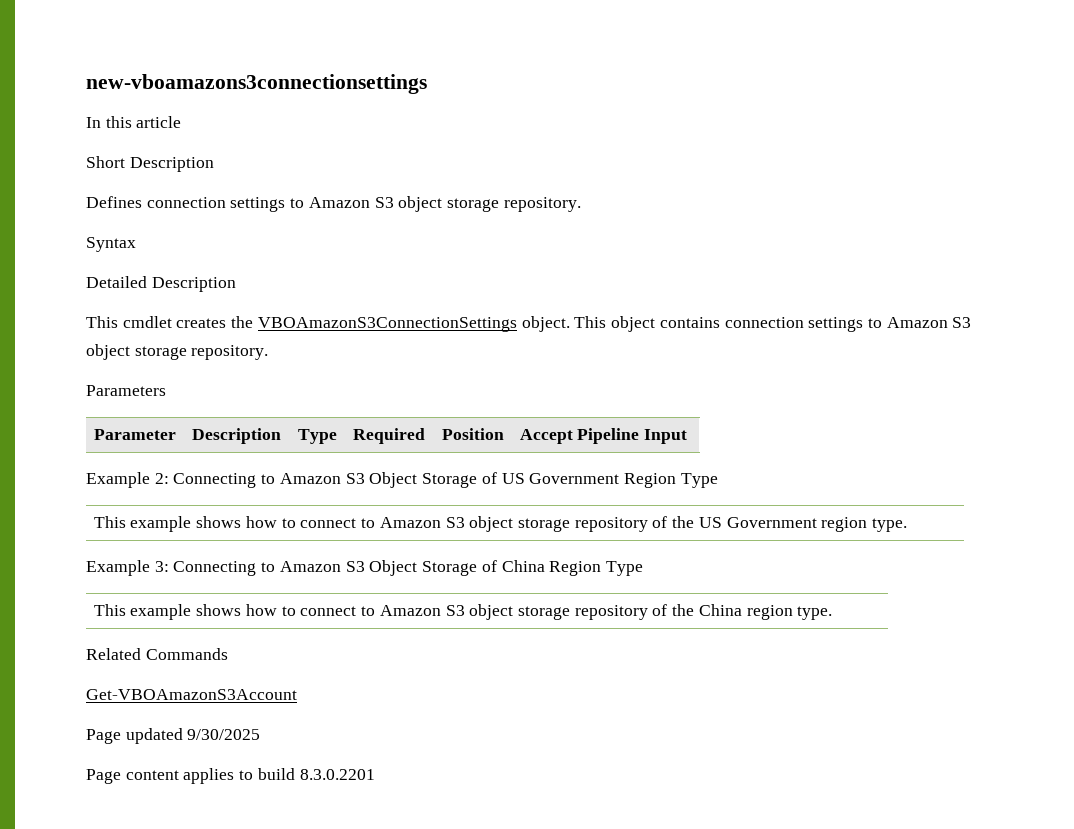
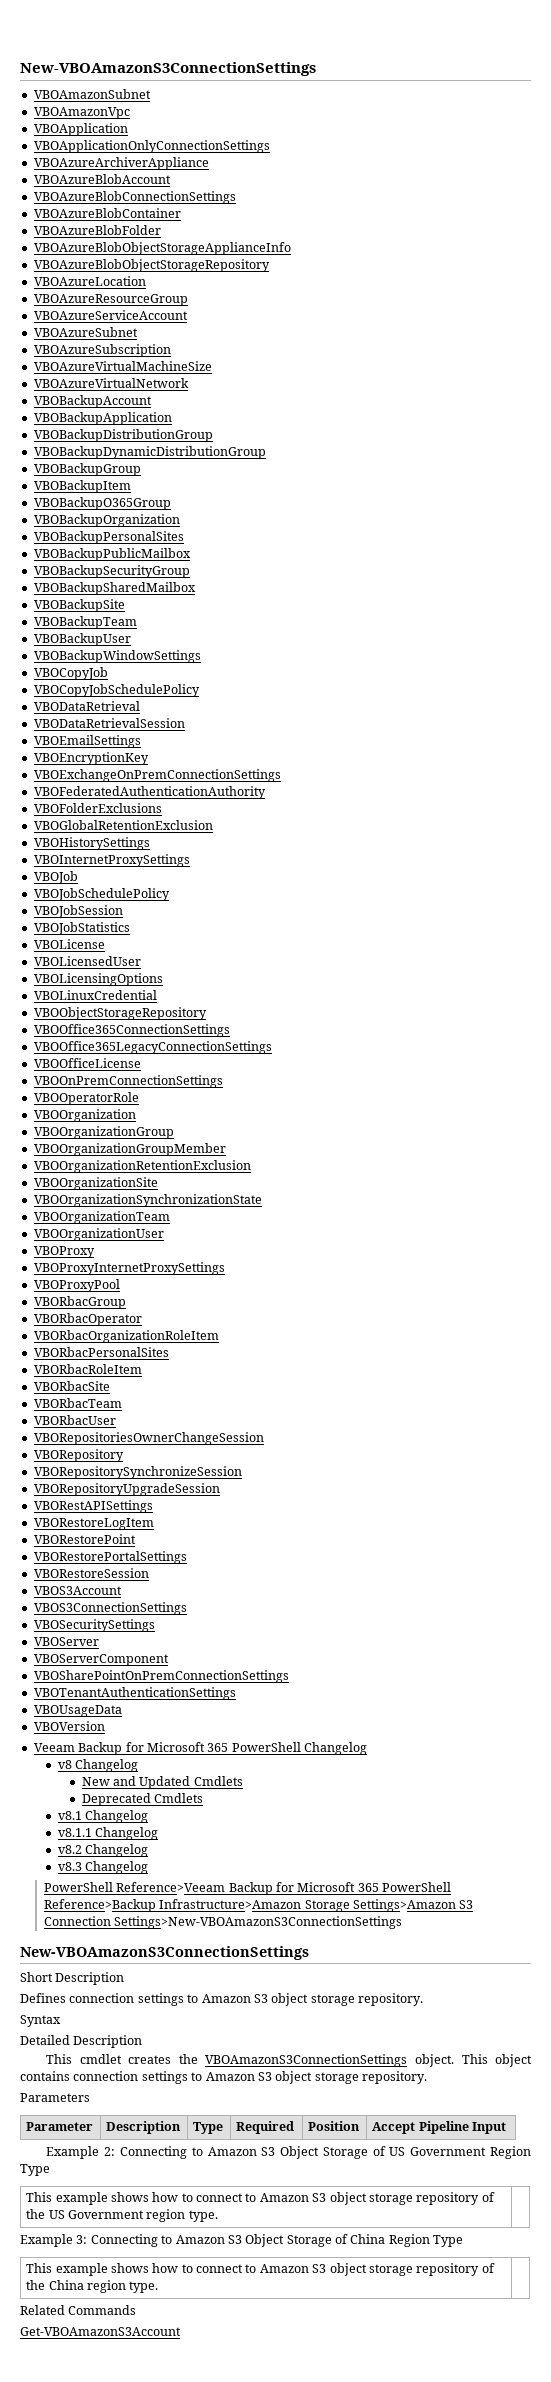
[86,74,427,94] [86,116,182,128] new-vboamazons3connectionsettings // In this article -> [20,62,316,76] [33,89,151,99] [33,107,130,119] [33,123,128,136] [33,140,270,153] [33,157,209,170] [33,174,171,184] [33,191,236,204] [33,208,181,218] [33,225,161,235] [33,242,291,255] [33,259,270,272] [33,276,146,286] [33,294,188,306] [33,310,188,320] [33,327,138,337] [33,344,171,357] [33,361,212,371] [33,378,189,388] [33,395,152,408] [33,412,172,425] [33,429,213,442] [33,446,266,459] [33,463,141,476] [33,480,131,493] [33,497,171,510] [33,514,180,527] [33,531,184,544] [33,548,191,561] [33,565,190,578] [33,582,196,595] [33,599,125,612] [33,616,137,629] [33,633,131,646] [33,650,201,663] [33,667,108,680] [33,684,200,697] [33,701,140,711] [33,718,185,728] [33,735,141,748] [33,752,149,765] [33,769,281,782] [33,786,266,799] [33,803,162,813] [33,820,213,830] [33,837,150,850] [33,854,190,867] [33,871,78,884] [33,888,170,901] [33,905,123,918] [33,922,130,935] [33,939,105,949] [33,956,141,966] [33,973,163,986] [33,990,157,1000] [33,1007,207,1020] [33,1024,230,1037] [33,1041,272,1054] [33,1058,141,1068] [33,1075,223,1088] [33,1092,139,1105] [33,1109,136,1122] [33,1126,174,1139] [33,1143,226,1156] [33,1160,251,1173] [33,1177,158,1190] [33,1194,262,1207] [33,1211,170,1224] [33,1228,164,1241] [33,1246,95,1258] [33,1262,225,1275] [33,1279,120,1292] [33,1296,126,1309] [33,1313,142,1326] [33,1330,219,1343] [33,1347,169,1357] [33,1364,142,1374] [33,1381,110,1391] [33,1398,122,1408] [33,1415,116,1425] [33,1432,264,1445] [33,1449,124,1462] [33,1466,242,1479] [33,1483,220,1496] [33,1500,153,1513] [33,1518,154,1530] [33,1534,136,1544] [33,1551,187,1564] [33,1568,149,1578] [33,1586,122,1595] [33,1602,187,1615] [33,1619,155,1632] [33,1637,99,1646] [33,1654,169,1666] [33,1670,289,1683] [33,1687,236,1700] [33,1705,122,1717] [33,1721,105,1731] [33,1742,367,1755] [57,1759,139,1772] [81,1776,243,1789] [81,1793,203,1806] [57,1810,149,1823] [57,1827,159,1840] [57,1844,149,1857] [57,1861,149,1874] [43,1882,452,1895] [43,1899,474,1912] [43,1916,403,1929] [20,1946,309,1960] New-VBOAmazonS3ConnectionSettings // VBOAmazonSubnet // VBOAmazonVpc // VBOApplication // VBOApplicationOnlyConnectionSettings // VBOAzureArchiverAppliance // VBOAzureBlobAccount // VBOAzureBlobConnectionSettings // VBOAzureBlobContainer // VBOAzureBlobFolder // VBOAzureBlobObjectStorageApplianceInfo // VBOAzureBlobObjectStorageRepository // VBOAzureLocation // VBOAzureResourceGroup // VBOAzureServiceAccount // VBOAzureSubnet // VBOAzureSubscription // VBOAzureVirtualMachineSize // VBOAzureVirtualNetwork // VBOBackupAccount // VBOBackupApplication // VBOBackupDistributionGroup // VBOBackupDynamicDistributionGroup // VBOBackupGroup // VBOBackupItem // VBOBackupO365Group // VBOBackupOrganization // VBOBackupPersonalSites // VBOBackupPublicMailbox // VBOBackupSecurityGroup // VBOBackupSharedMailbox // VBOBackupSite // VBOBackupTeam // VBOBackupUser // VBOBackupWindowSettings // VBOCopyJob // VBOCopyJobSchedulePolicy // VBODataRetrieval // VBODataRetrievalSession // VBOEmailSettings // VBOEncryptionKey // VBOExchangeOnPremConnectionSettings // VBOFederatedAuthenticationAuthority // VBOFolderExclusions // VBOGlobalRetentionExclusion // VBOHistorySettings // VBOInternetProxySettings // VBOJob // VBOJobSchedulePolicy // VBOJobSession // VBOJobStatistics // VBOLicense // VBOLicensedUser // VBOLicensingOptions // VBOLinuxCredential // VBOObjectStorageRepository // VBOOffice365ConnectionSettings // VBOOffice365LegacyConnectionSettings // VBOOfficeLicense // VBOOnPremConnectionSettings // VBOOperatorRole // VBOOrganization // VBOOrganizationGroup // VBOOrganizationGroupMember // VBOOrganizationRetentionExclusion // VBOOrganizationSite // VBOOrganizationSynchronizationState // VBOOrganizationTeam // VBOOrganizationUser // VBOProxy // VBOProxyInternetProxySettings // VBOProxyPool // VBORbacGroup // VBORbacOperator // VBORbacOrganizationRoleItem // VBORbacPersonalSites // VBORbacRoleItem // VBORbacSite // VBORbacTeam // VBORbacUser // VBORepositoriesOwnerChangeSession // VBORepository // VBORepositorySynchronizeSession // VBORepositoryUpgradeSession // VBORestAPISettings // VBORestoreLogItem // VBORestorePoint // VBORestorePortalSettings // VBORestoreSession // VBOS3Account // VBOS3ConnectionSettings // VBOSecuritySettings // VBOServer // VBOServerComponent // VBOSharePointOnPremConnectionSettings // VBOTenantAuthenticationSettings // VBOUsageData // VBOVersion // Veeam Backup for Microsoft 365 PowerShell Changelog // v8 Changelog // New and Updated Cmdlets // Deprecated Cmdlets // v8.1 Changelog // v8.1.1 Changelog // v8.2 Changelog // v8.3 Changelog // PowerShell Reference>Veeam Backup for Microsoft 365 PowerShell Reference>Backup Infrastructure>Amazon Storage Settings>Amazon S3 Connection Settings>New-VBOAmazonS3ConnectionSettings // New-VBOAmazonS3ConnectionSettings
[86,728,261,744] [86,768,375,784] // Page updated 9/30/2025 // Page content applies to build 8.3.0.2201 -> (181, 2331) none

